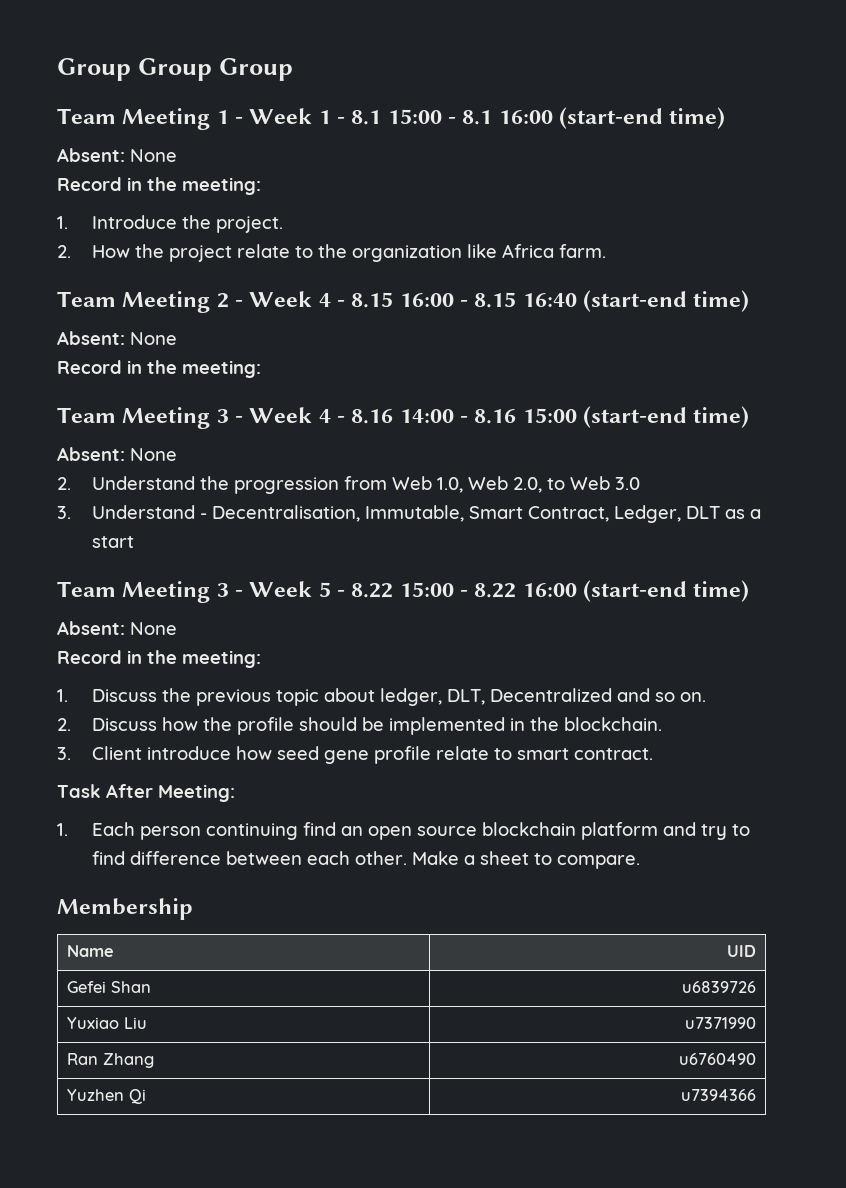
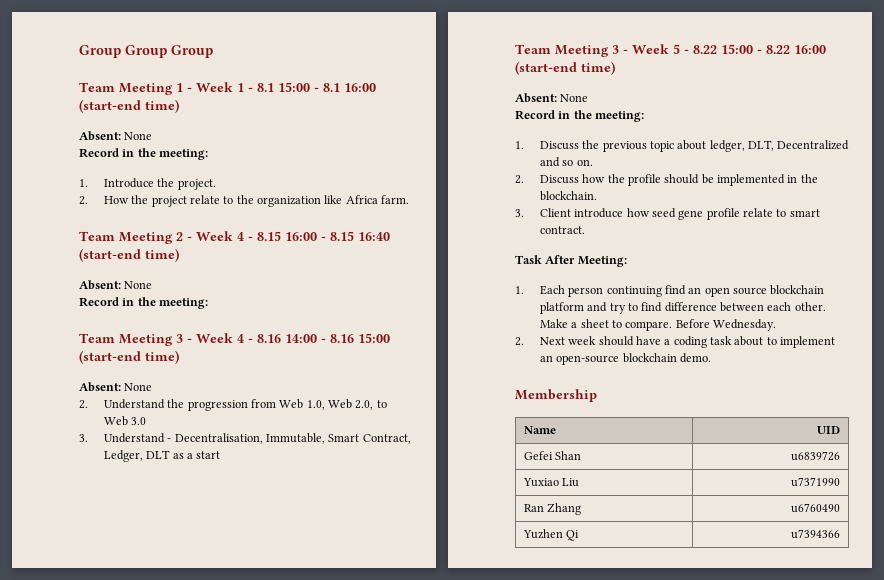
(641, 862) none -> [675,319,776,331] [515,336,836,348] [539,353,711,365] Before Wednesday. // 2. Next week should have a coding task about to implement an open-source blockchain demo.

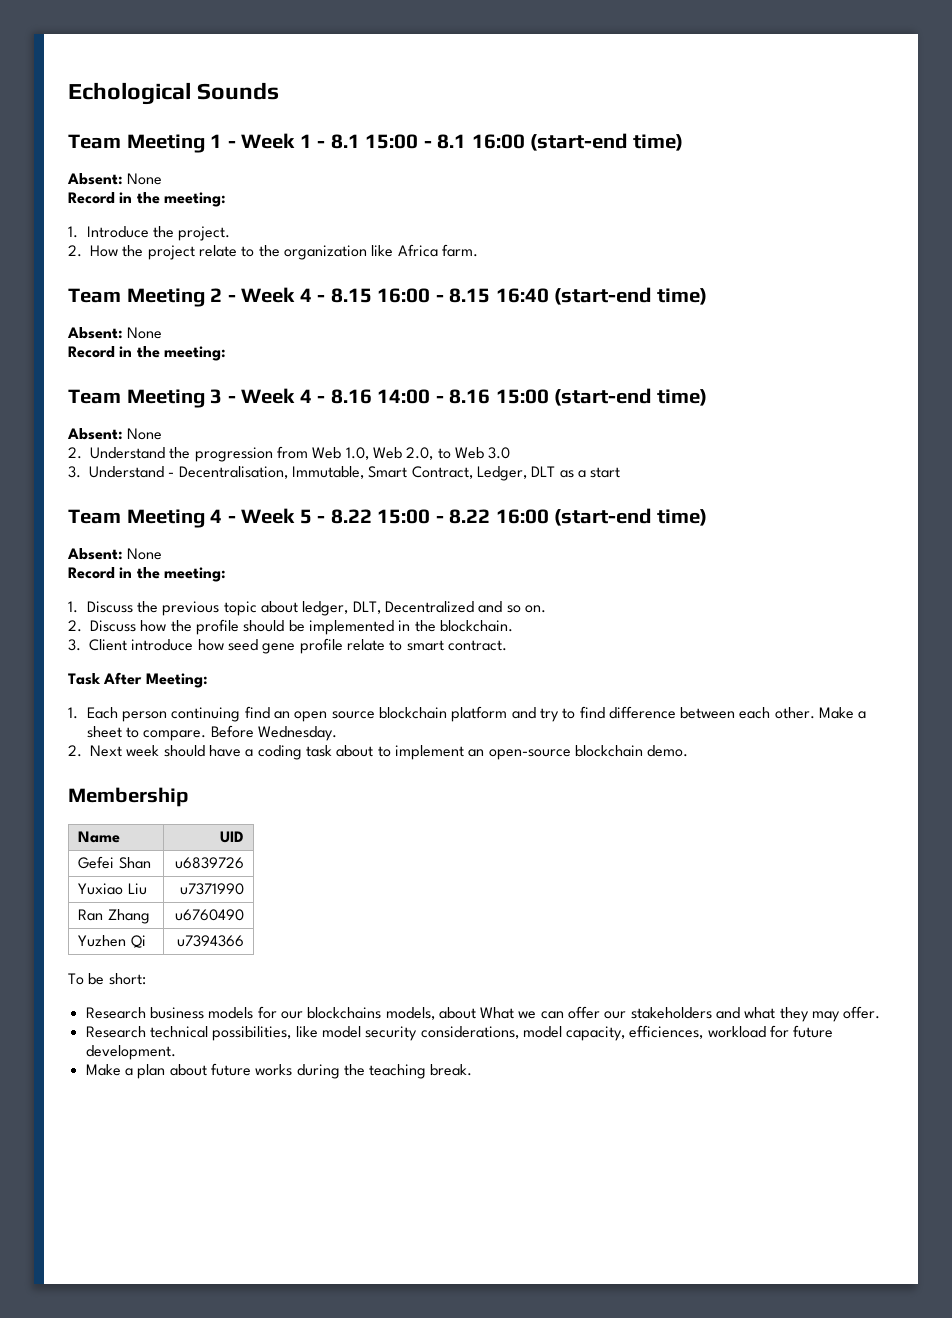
[79,45,213,58] Group Group Group -> [68,82,280,105] Echological Sounds
[612,45,619,54] 3 -> [210,509,223,523] 4
(841, 534) none -> [68,973,146,985] [85,1006,881,1022] [85,1025,834,1041] [85,1045,176,1060] [85,1063,473,1079] // To be short: // Research business models for our blockchains models, about What we can offer our stakeholders and what they may offer. // Research technical possibilities, like model security considerations, model capacity, efficiences, workload for future development. // Make a plan about future works during the teaching break.

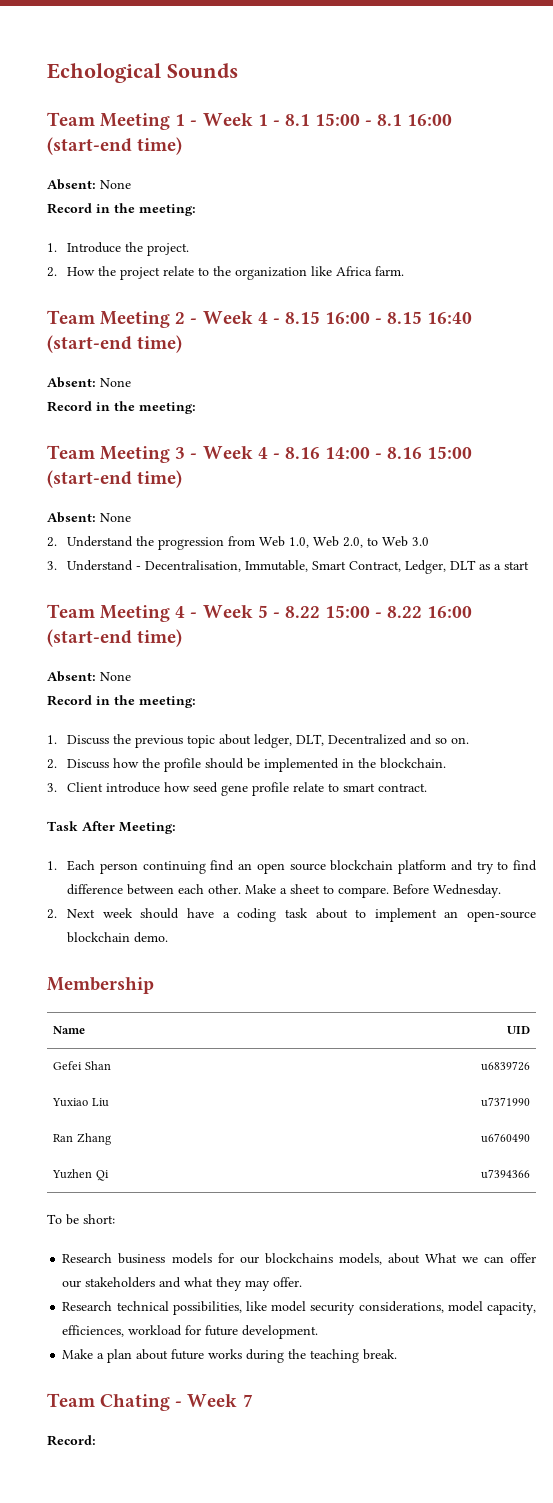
(473, 1070) none -> [47,1393,253,1411] [47,1435,96,1446] // Team Chating - Week 7 // Record:

